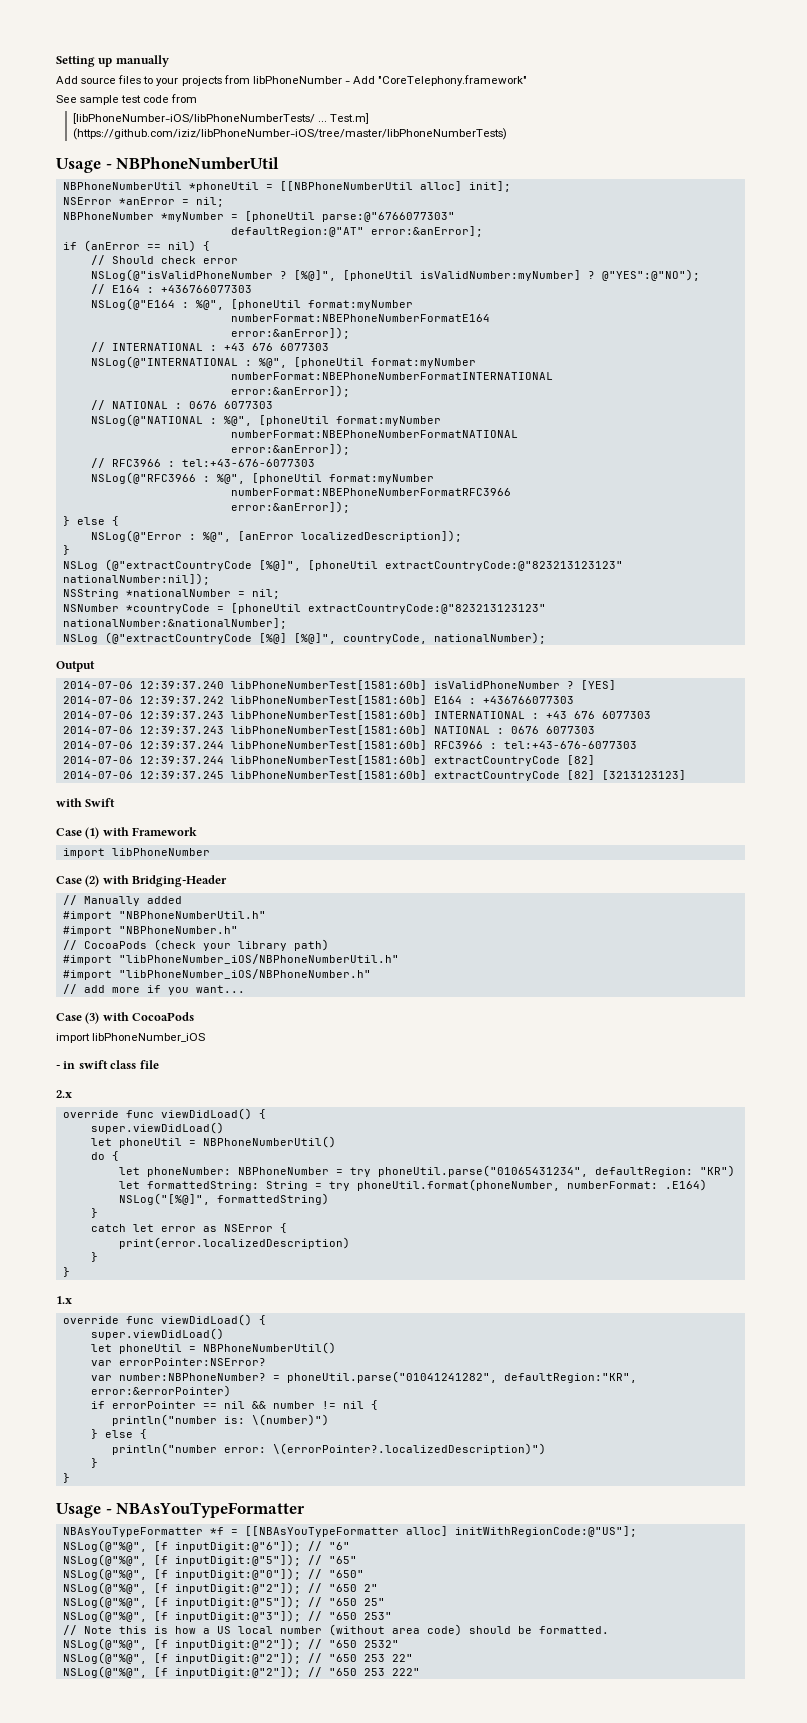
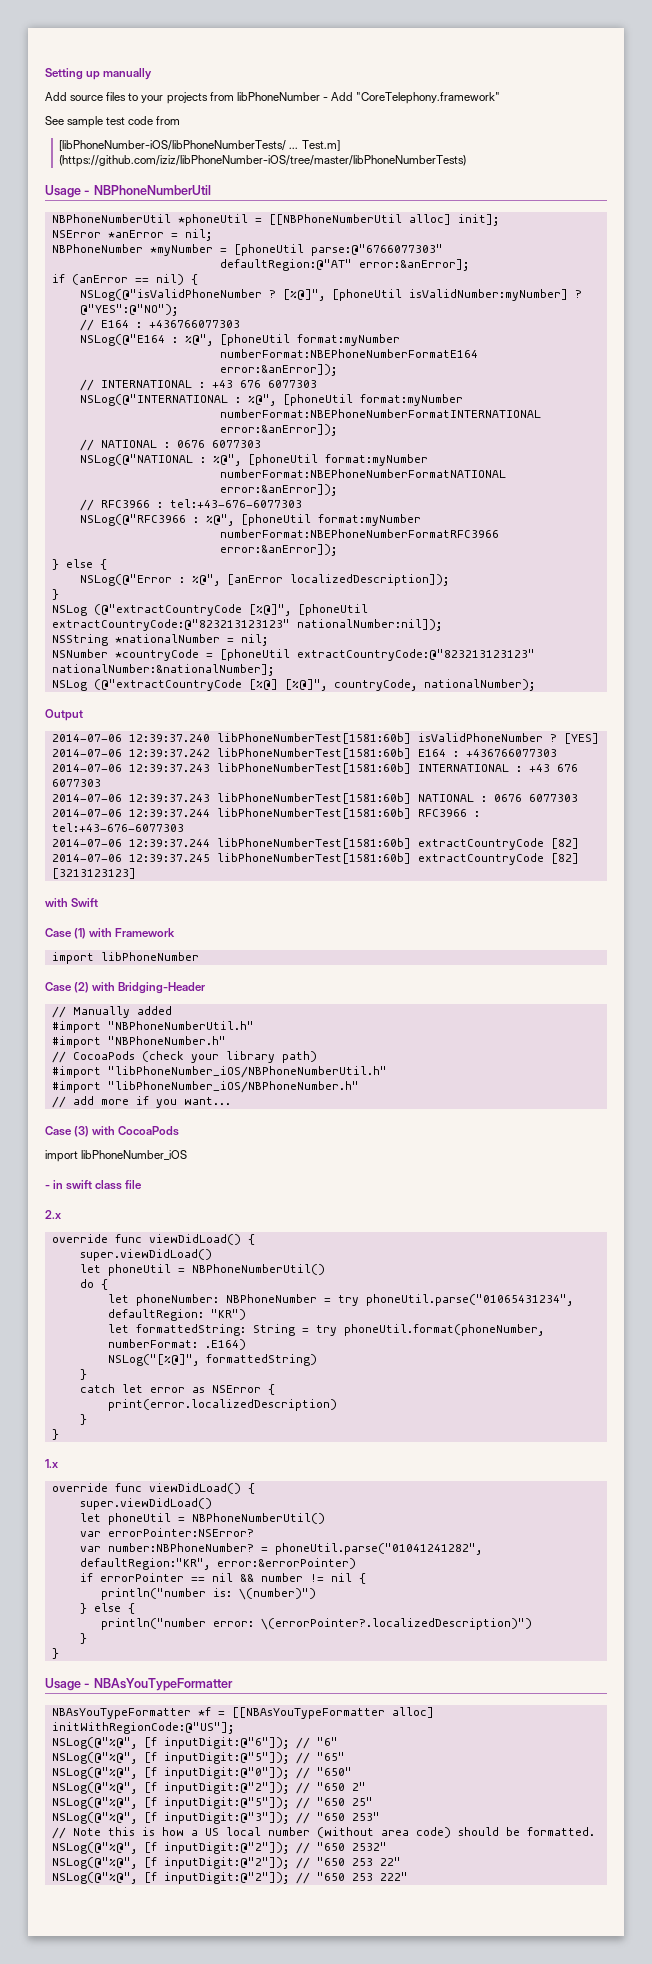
[90,255,238,265] // // Should check error -> (198, 279) none

